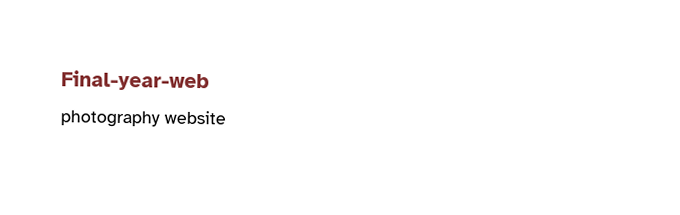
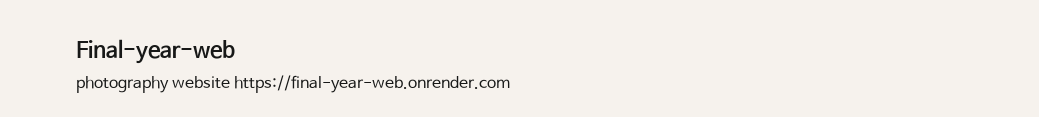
(226, 117) none -> [234,75,511,93] https://final-year-web.onrender.com

